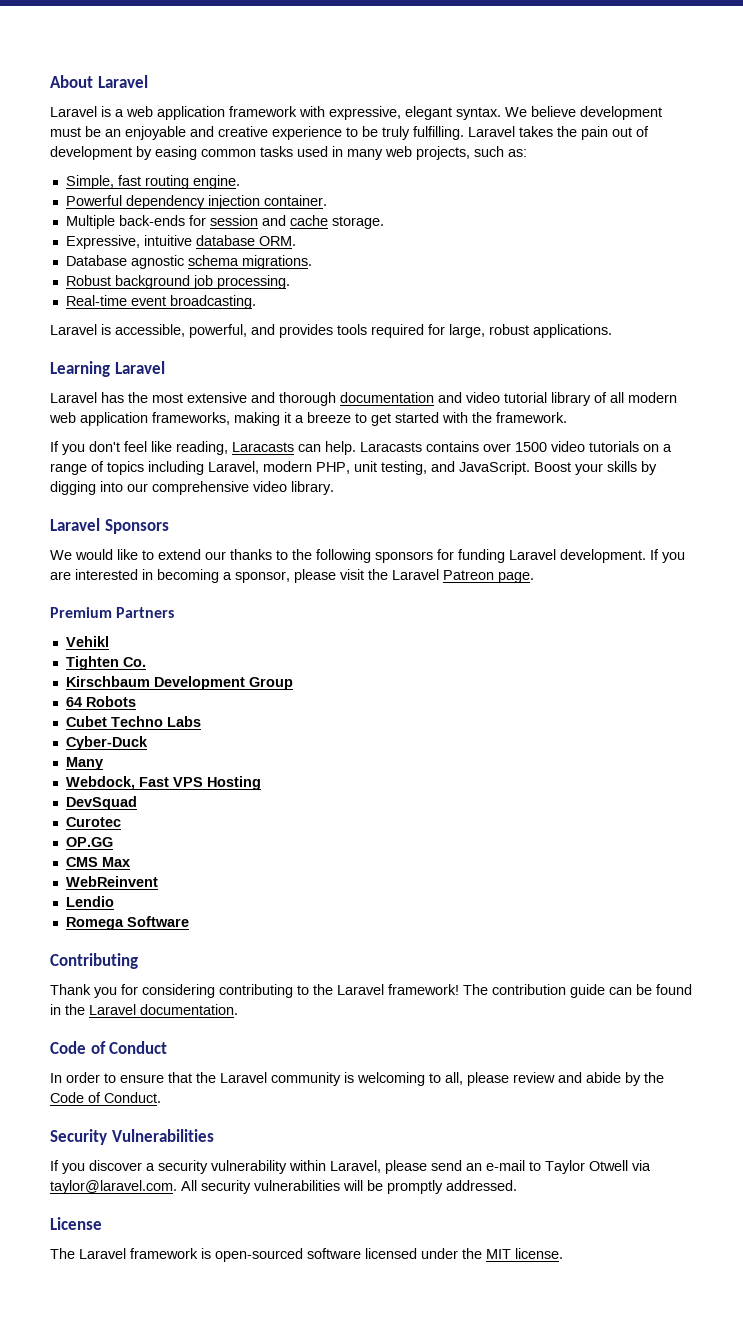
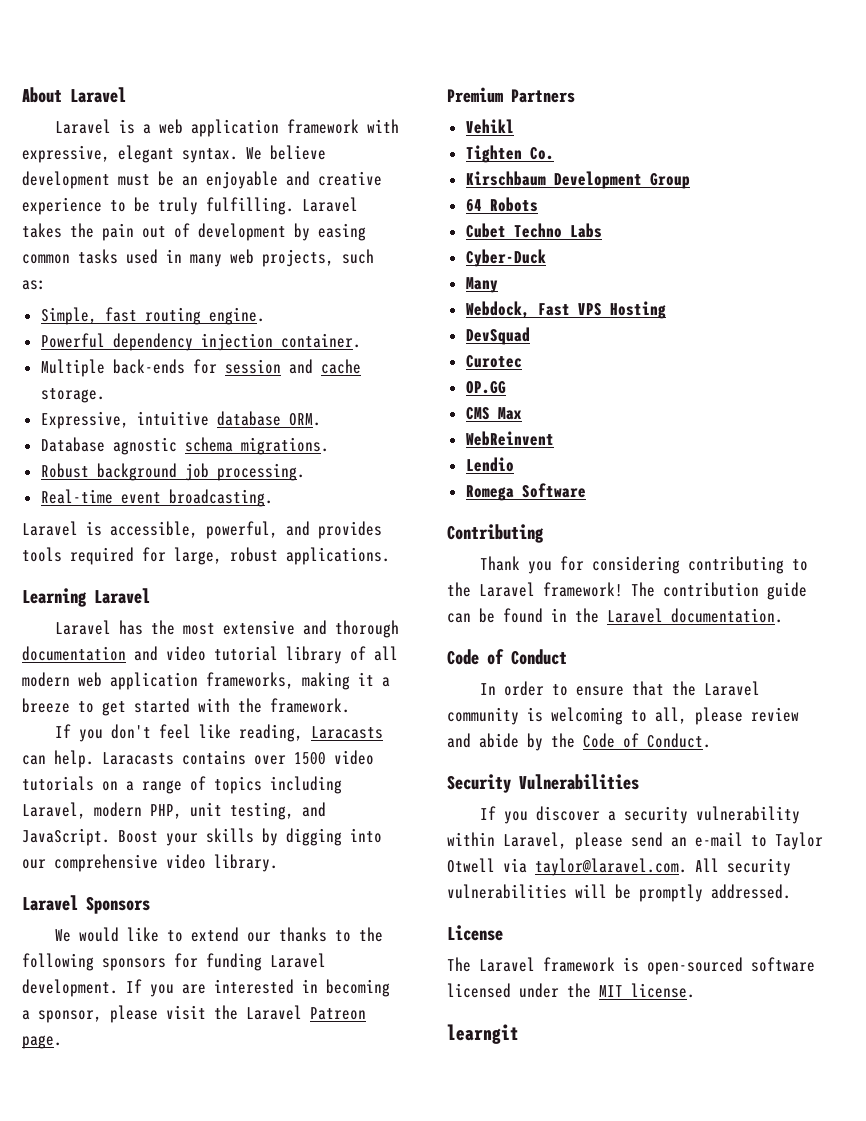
(563, 1253) none -> [447,1024,519,1044] // learngit

